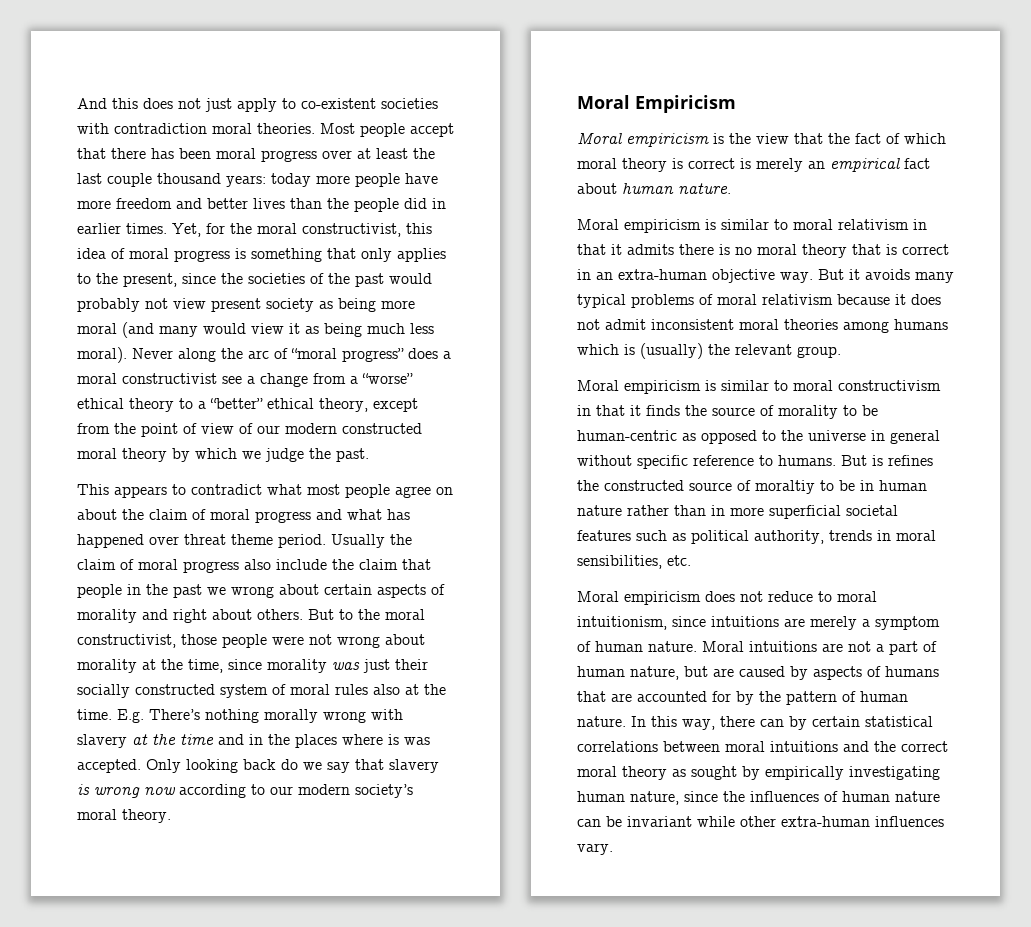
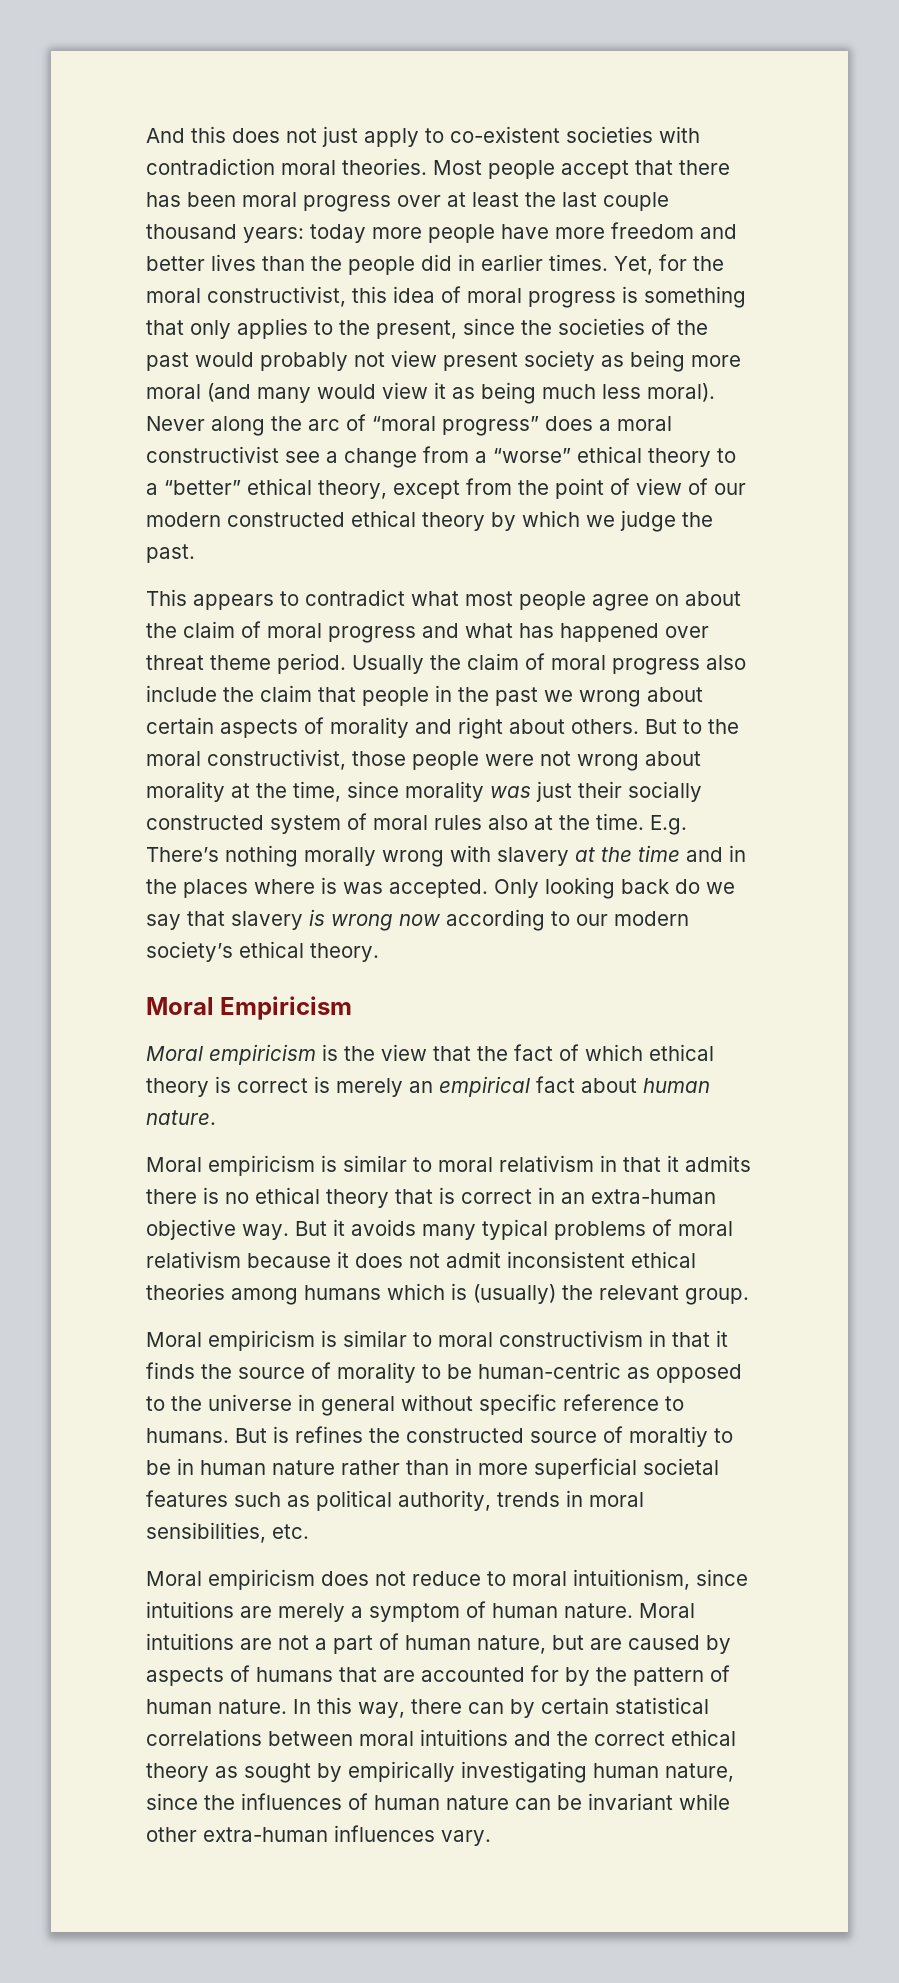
[77,448,117,459] moral -> [351,510,416,527] ethical
[77,809,117,820] moral -> [239,941,304,958] ethical
[577,158,617,169] moral -> [649,1044,714,1061] ethical
[757,244,797,255] moral -> [255,1187,320,1204] ethical
[739,319,779,330] moral -> [631,1251,696,1268] ethical
[577,766,617,777] moral -> [671,1729,736,1746] ethical

